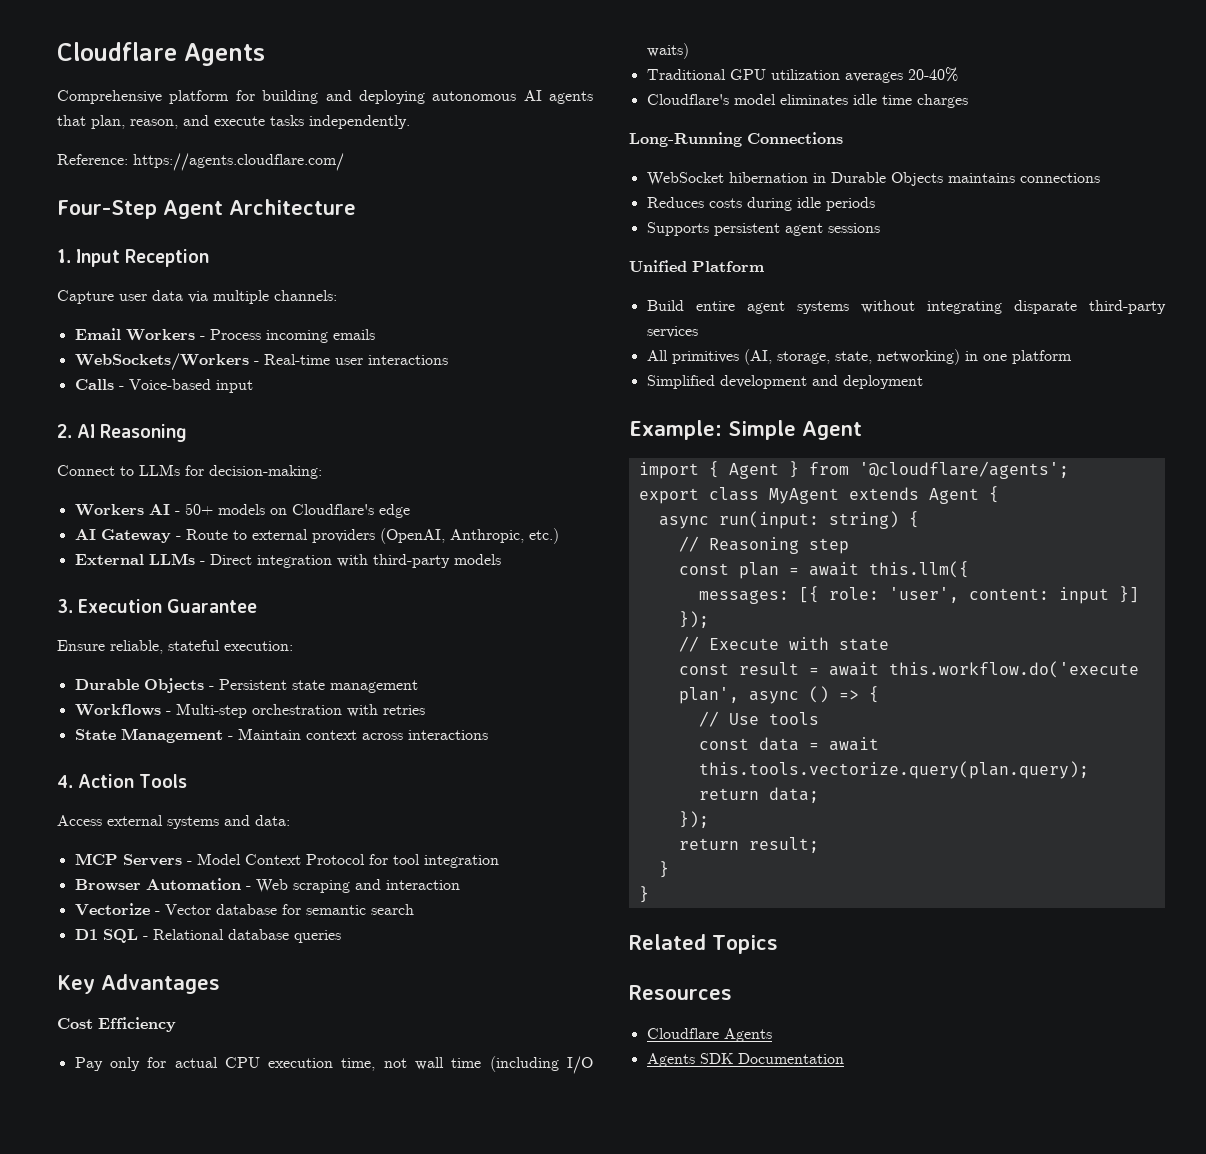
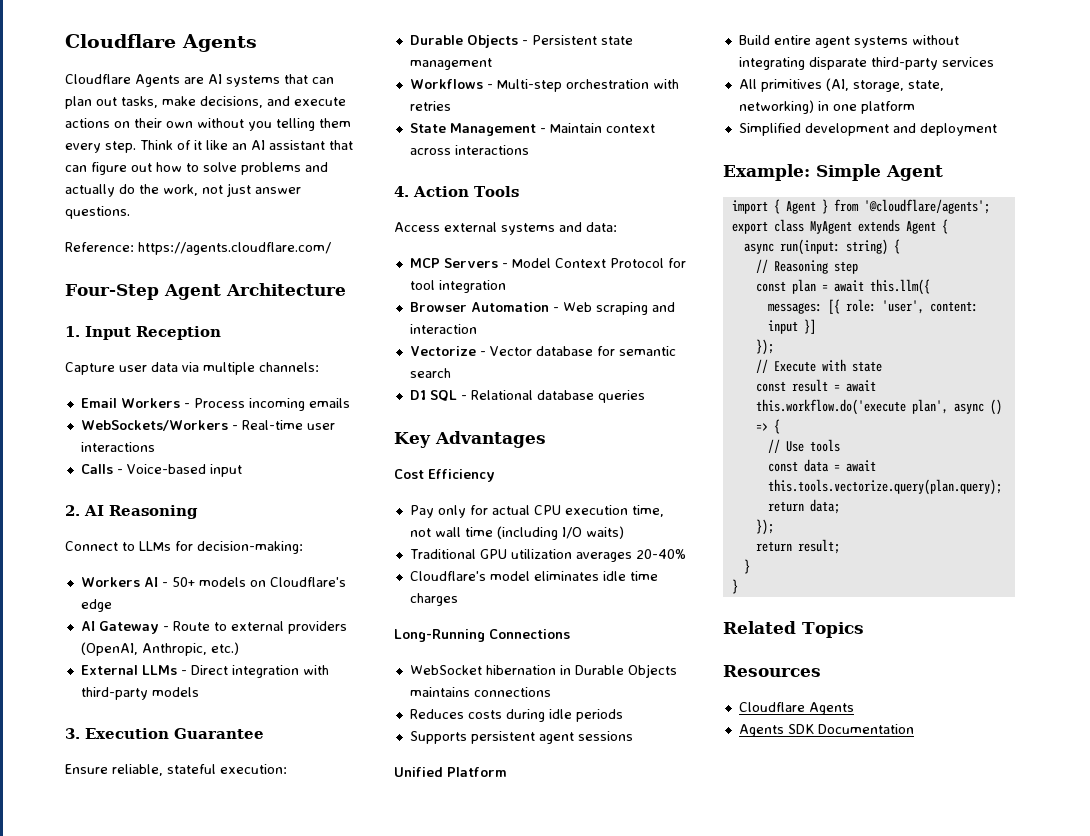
[57,42,265,66] [57,90,593,104] [57,115,410,129] Cloudflare Agents // Comprehensive platform for building and deploying autonomous AI agents that plan, reason, and execute tasks independently. -> [65,34,257,52] [65,74,334,87] [65,96,346,109] [65,118,351,131] [65,140,353,153] [65,162,328,175] [65,183,301,197] [65,206,130,219] Cloudflare Agents // Cloudflare Agents are AI systems that can plan out tasks, make decisions, and execute actions on their own without you telling them every step. Think of it like an AI assistant that can figure out how to solve problems and actually do the work, not just answer questions.

